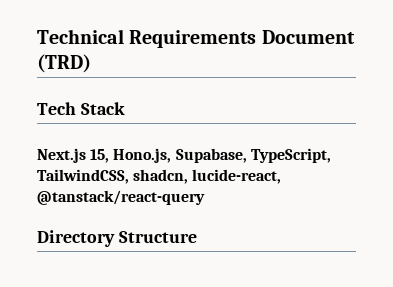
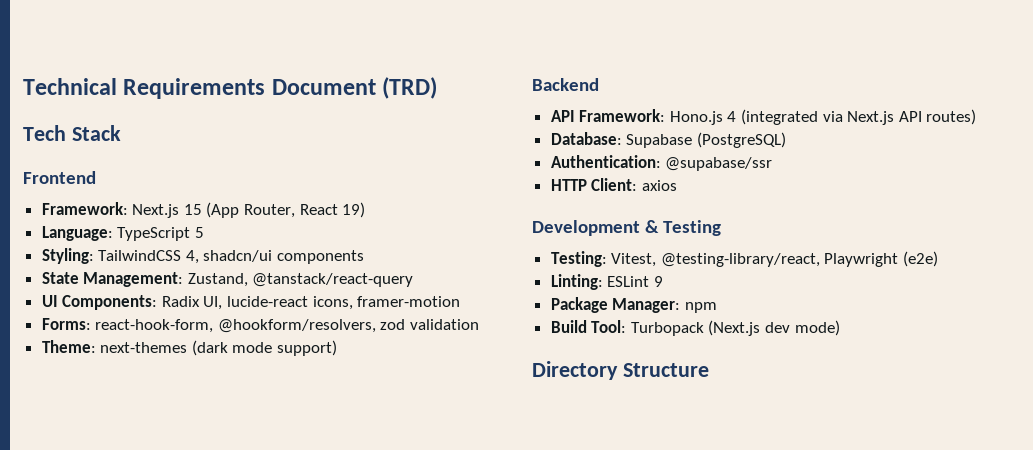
[37,148,331,163] [37,169,282,184] [37,190,205,205] Next.js 15, Hono.js, Supabase, TypeScript, TailwindCSS, shadcn, lucide-react, @tanstack/react-query -> [23,171,96,184] [41,202,366,218] [41,226,204,241] [41,248,365,264] [41,272,414,287] [41,295,461,310] [41,318,480,333] [41,340,338,356] [532,78,599,91] [550,109,977,125] [550,132,786,148] [550,155,773,171] [550,178,677,191] [532,220,722,236] [550,251,939,267] [550,274,663,290] [550,297,717,313] [550,320,840,336] Frontend // Framework: Next.js 15 (App Router, React 19) // Language: TypeScript 5 // Styling: TailwindCSS 4, shadcn/ui components // State Management: Zustand, @tanstack/react-query // UI Components: Radix UI, lucide-react icons, framer-motion // Forms: react-hook-form, @hookform/resolvers, zod validation // Theme: next-themes (dark mode support) // Backend // API Framework: Hono.js 4 (integrated via Next.js API routes) // Database: Supabase (PostgreSQL) // Authentication: @supabase/ssr // HTTP Client: axios // Development & Testing // Testing: Vitest, @testing-library/react, Playwright (e2e) // Linting: ESLint 9 // Package Manager: npm // Build Tool: Turbopack (Next.js dev mode)

